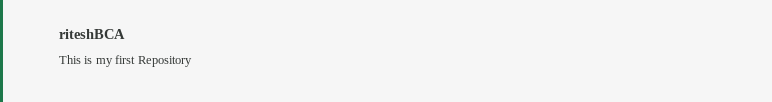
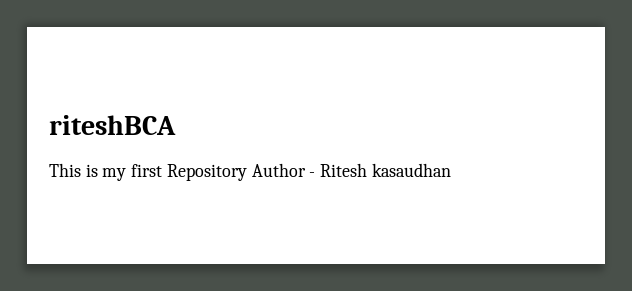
(192, 61) none -> [251,163,451,177] Author - Ritesh kasaudhan

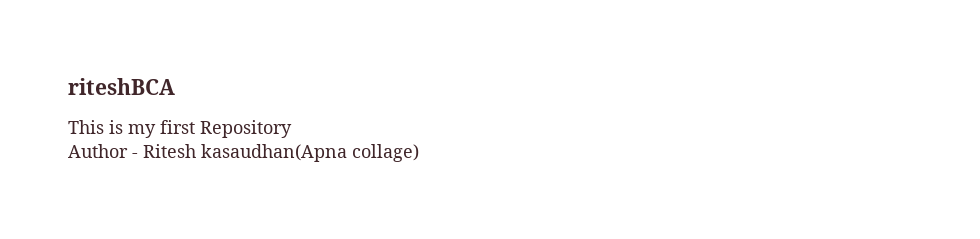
(247, 172) none -> (292, 129) //
[371,163,451,177] kasaudhan -> [201,144,419,162] kasaudhan(Apna collage)

